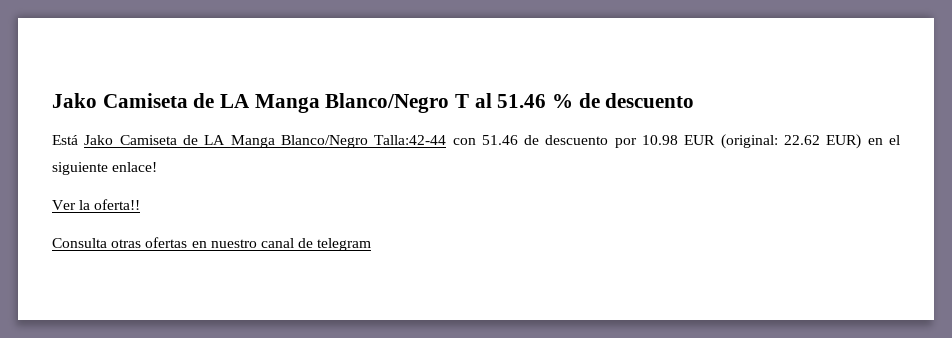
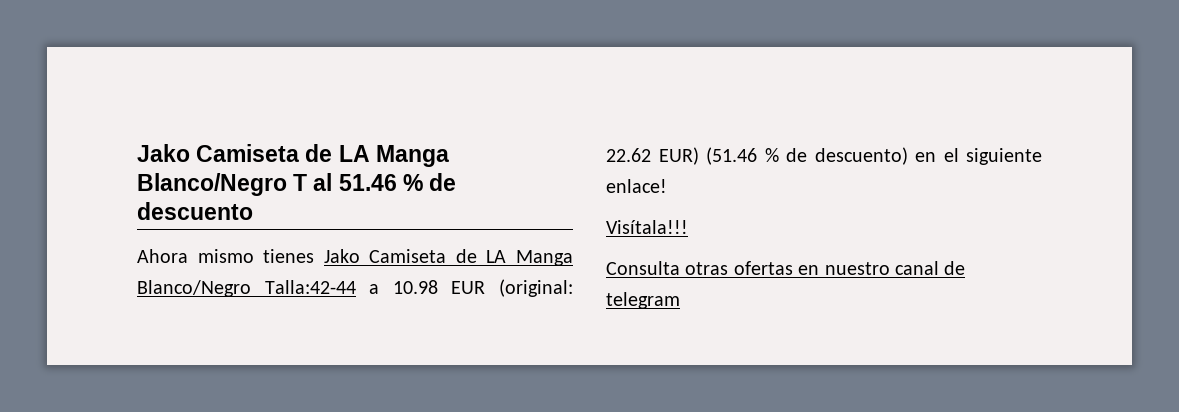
[52,135,78,145] Está -> [137,249,315,263] Ahora mismo tienes
[452,135,637,148] con 51.46 de descuento por -> [369,284,380,294] a
(862, 141) none -> [706,147,908,165] (51.46 % de descuento)
[52,199,141,210] Ver la oferta!! -> [606,220,688,234] Visítala!!!

